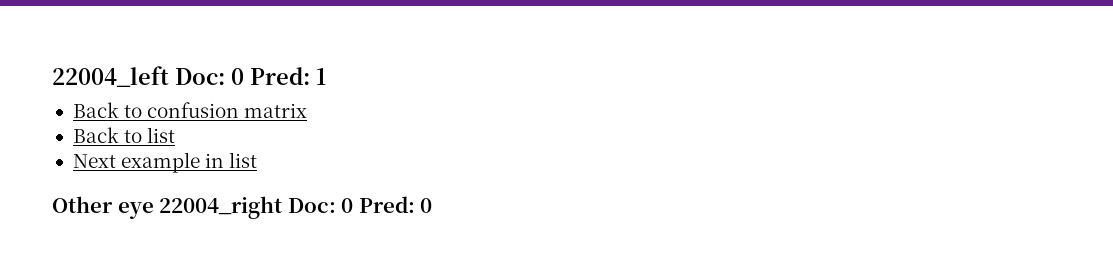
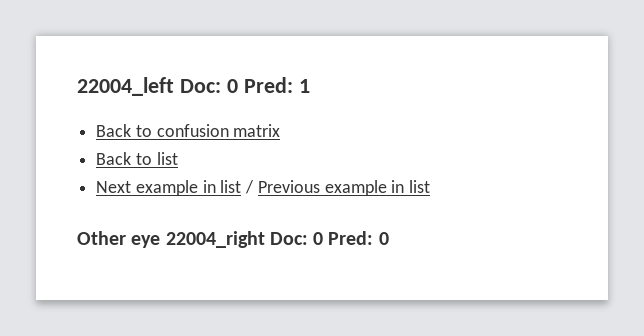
(258, 160) none -> [245,180,431,196] / Previous example in list

